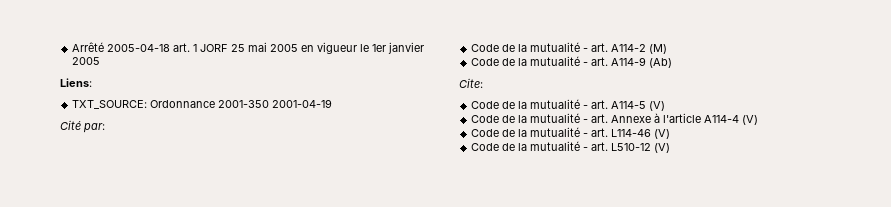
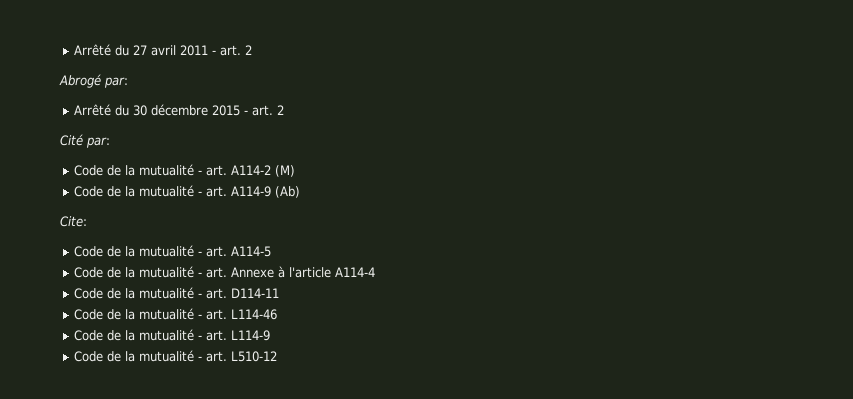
[72,42,425,54] [72,57,101,65] [60,78,92,87] [72,99,333,109] Arrêté 2005-04-18 art. 1 JORF 25 mai 2005 en vigueur le 1er janvier 2005 // Liens: // TXT_SOURCE: Ordonnance 2001-350 2001-04-19 -> [74,44,253,56] [59,74,128,88] [74,104,285,116] Arrêté du 27 avril 2011 - art. 2 // Abrogé par: // Arrêté du 30 décembre 2015 - art. 2
[649,101,666,111] (V) -> (272, 251) none
[742,115,759,125] (V) -> [74,287,280,299] // Code de la mutualité - art. D114-11
[654,129,671,139] (V) -> [74,329,271,341] // Code de la mutualité - art. L114-9
[654,143,671,153] (V) -> (278, 356) none

